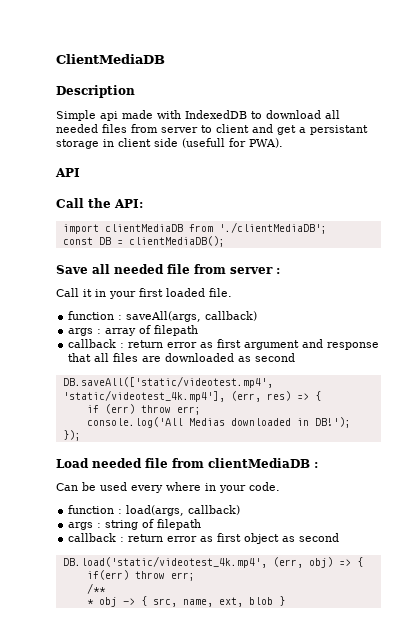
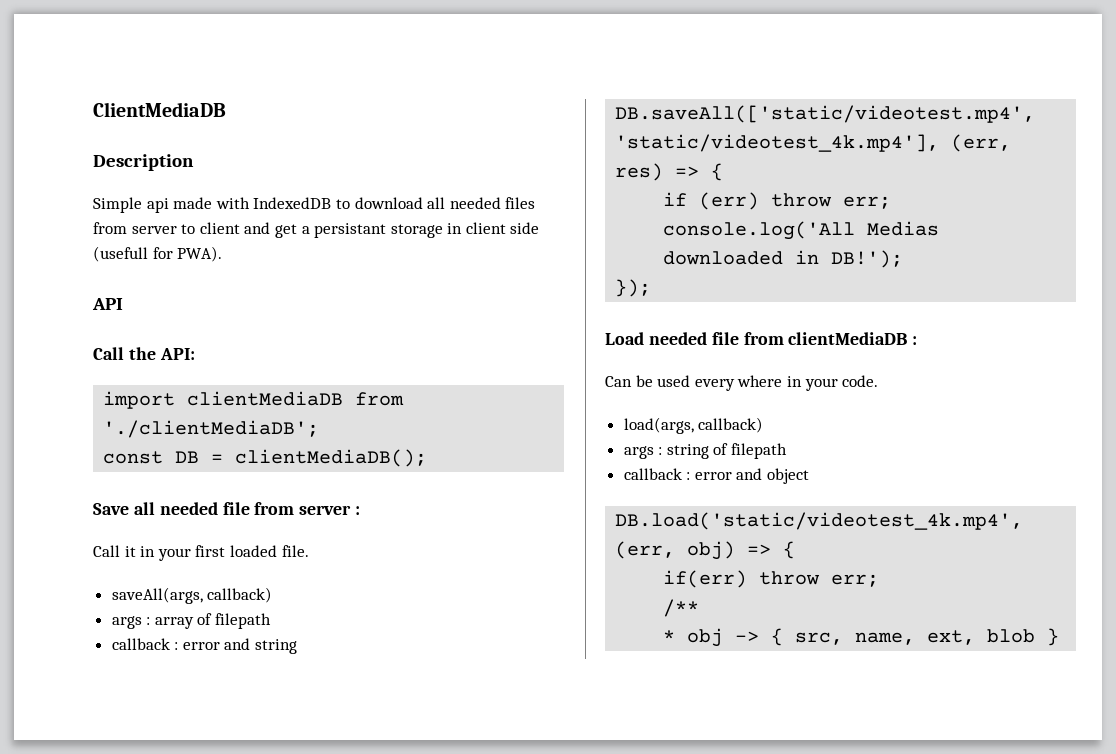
[68,311,123,320] function : -> (309, 551) none
[128,339,380,350] [68,353,296,362] return error as first argument and response that all files are downloaded as second -> [182,638,298,654] error and string
[68,505,123,514] function : -> (879, 381) none
[128,533,242,542] return error as first -> [694,468,763,480] error and
[282,533,340,542] as second -> (810, 476) none

